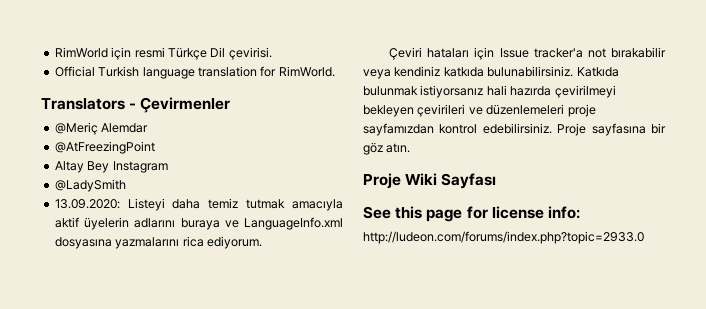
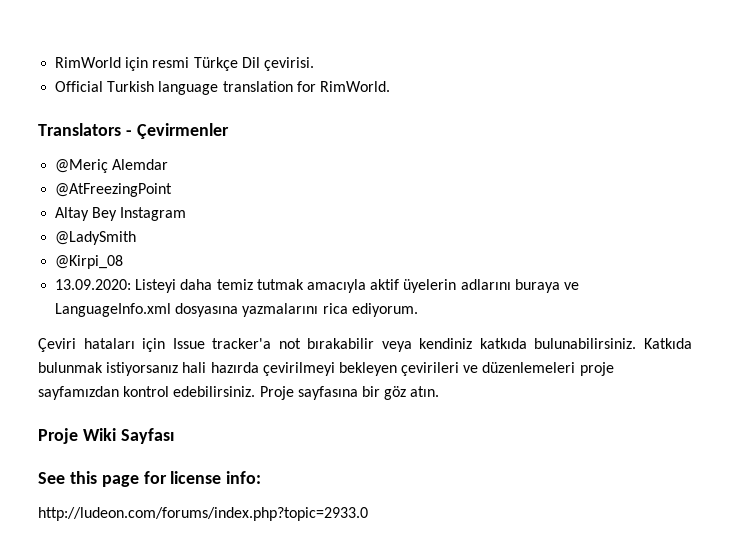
(126, 185) none -> [55,255,124,269] // @Kirpi_08

